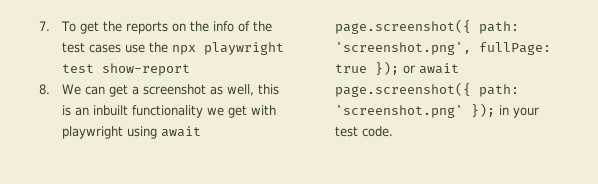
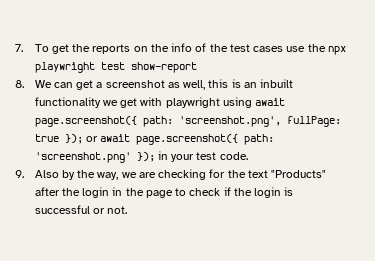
(394, 131) none -> [15,169,327,180] [34,187,294,198] [34,205,128,214] // 9. Also by the way, we are checking for the text "Products" after the login in the page to check if the login is successful or not.

